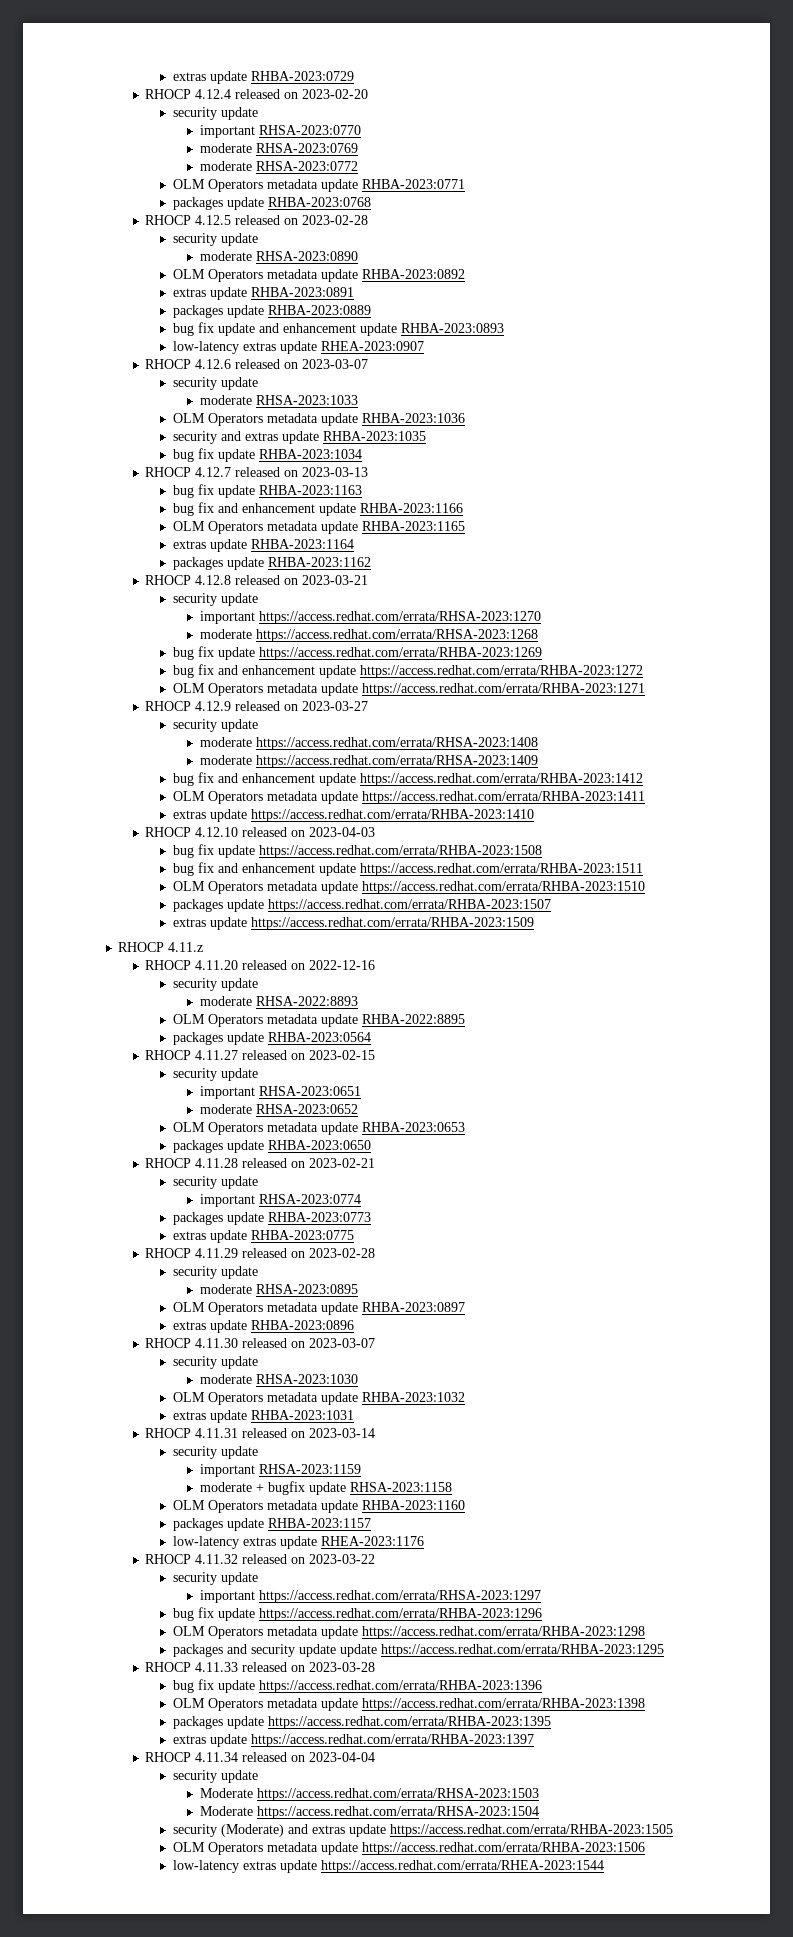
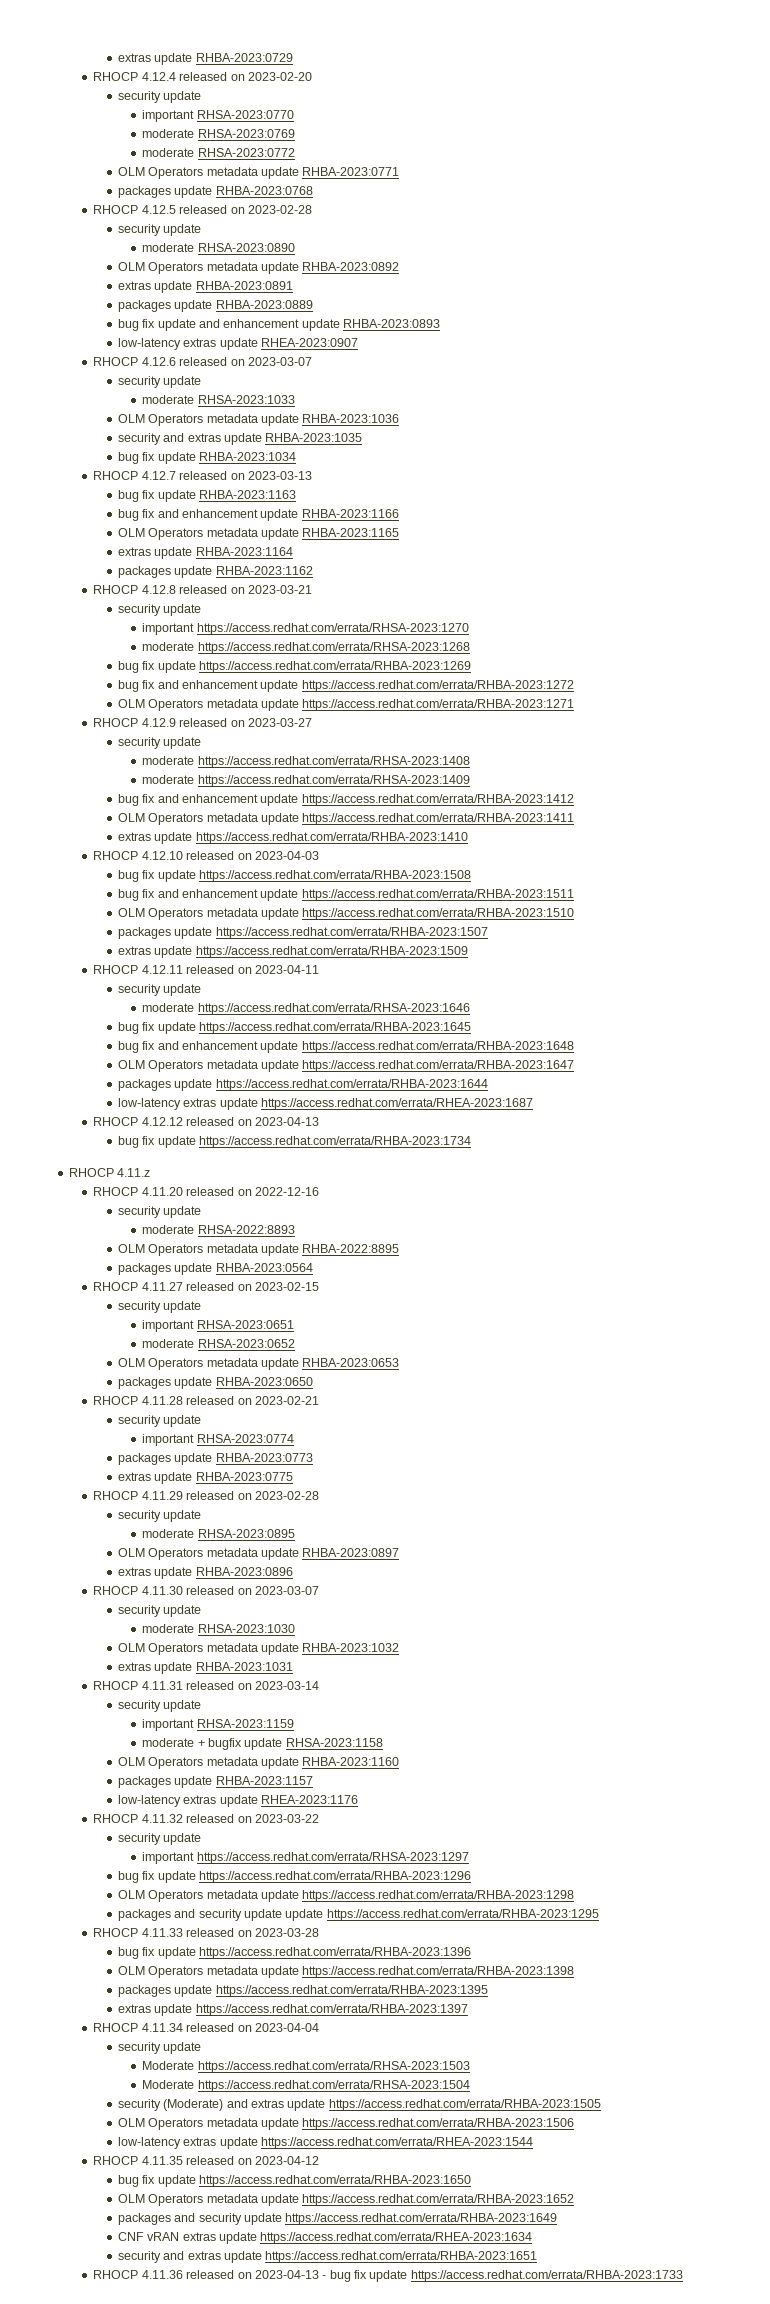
(534, 923) none -> [93,965,319,974] [117,984,202,996] [142,1003,470,1015] [117,1022,471,1034] [117,1041,574,1053] [117,1060,575,1072] [117,1079,488,1091] [117,1098,533,1110] [93,1117,319,1126] [117,1136,471,1148] // RHOCP 4.12.11 released on 2023-04-11 // security update // moderate https://access.redhat.com/errata/RHSA-2023:1646 // bug fix update https://access.redhat.com/errata/RHBA-2023:1645 // bug fix and enhancement update https://access.redhat.com/errata/RHBA-2023:1648 // OLM Operators metadata update https://access.redhat.com/errata/RHBA-2023:1647 // packages update https://access.redhat.com/errata/RHBA-2023:1644 // low-latency extras update https://access.redhat.com/errata/RHEA-2023:1687 // RHOCP 4.12.12 released on 2023-04-13 // bug fix update https://access.redhat.com/errata/RHBA-2023:1734
(604, 1866) none -> [93,2156,319,2165] [117,2175,471,2187] [117,2194,575,2206] [117,2213,558,2225] [117,2232,533,2244] [117,2251,538,2263] [93,2270,683,2282] // RHOCP 4.11.35 released on 2023-04-12 // bug fix update https://access.redhat.com/errata/RHBA-2023:1650 // OLM Operators metadata update https://access.redhat.com/errata/RHBA-2023:1652 // packages and security update https://access.redhat.com/errata/RHBA-2023:1649 // CNF vRAN extras update https://access.redhat.com/errata/RHEA-2023:1634 // security and extras update https://access.redhat.com/errata/RHBA-2023:1651 // RHOCP 4.11.36 released on 2023-04-13 - bug fix update https://access.redhat.com/errata/RHBA-2023:1733

